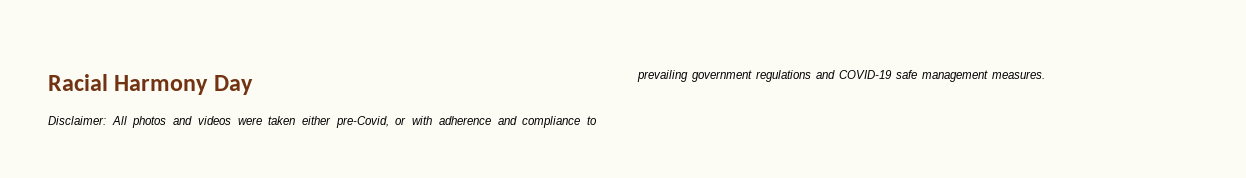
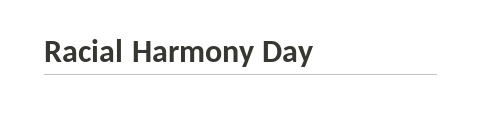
[48,116,597,128] [637,70,1045,82] // Disclaimer: All photos and videos were taken either pre-Covid, or with adherence and compliance to prevailing government regulations and COVID-19 safe management measures. -> (314, 54) none

